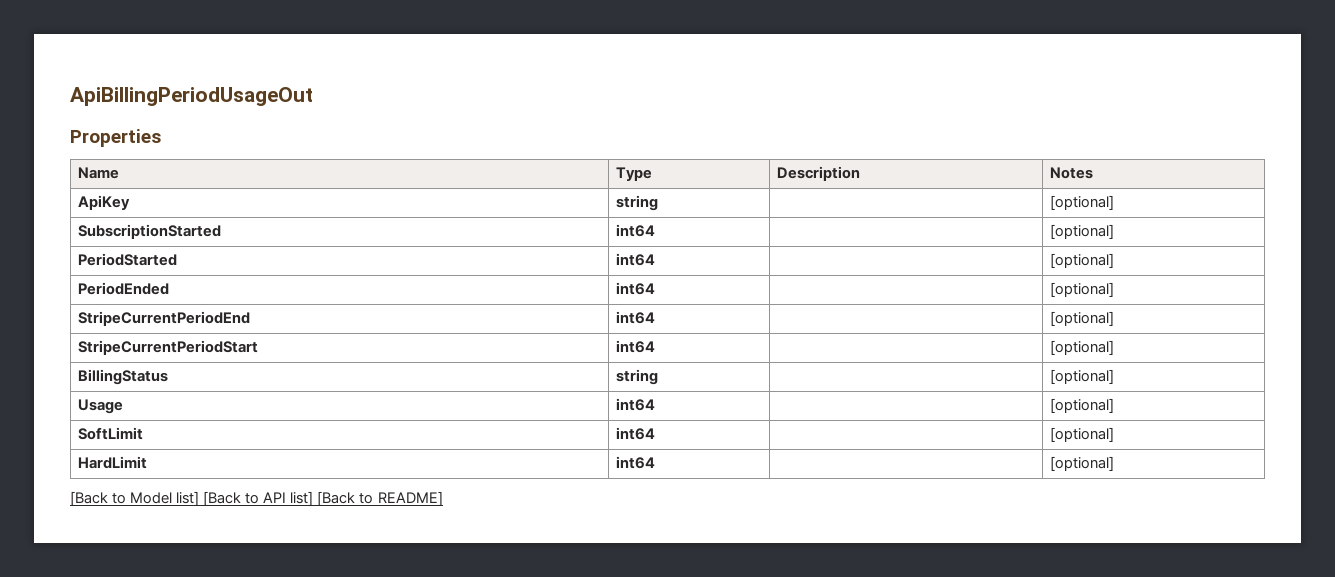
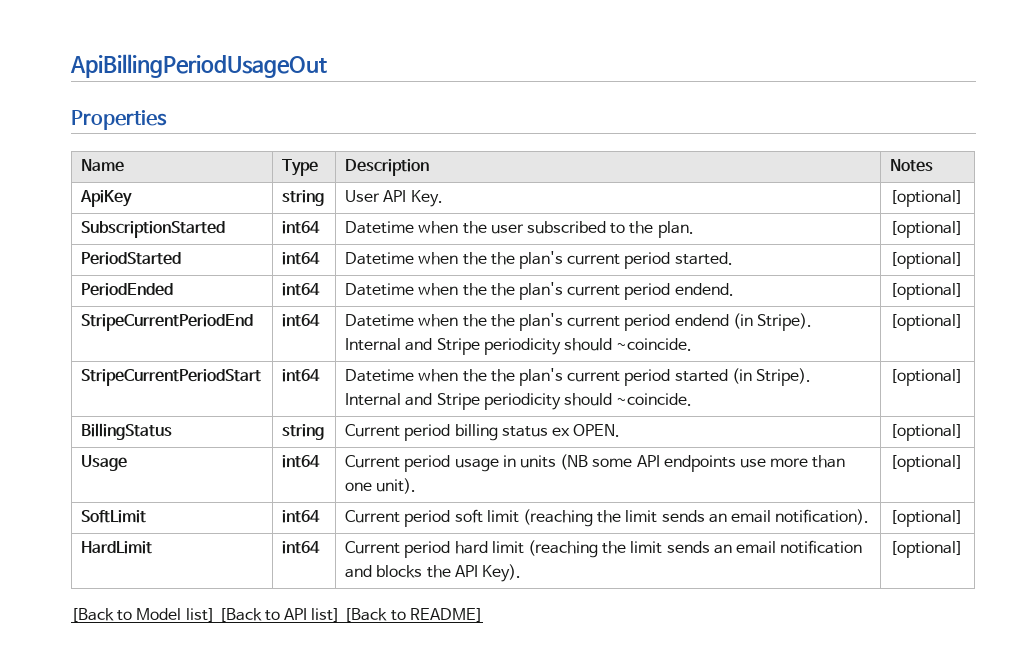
(659, 203) none -> [345,190,443,207] User API Key.
[1050,224,1115,239] [78,253,178,266] [616,253,656,266] [1050,253,1115,268] [78,282,170,295] [616,282,656,295] [1050,282,1115,297] [78,311,251,326] [616,311,656,324] [1050,311,1115,326] [78,340,259,355] [616,340,656,353] [1050,340,1115,355] [78,369,169,385] [616,369,659,385] [1050,369,1115,384] [78,399,124,414] [616,398,656,411] [1050,398,1115,413] [78,427,144,440] [616,427,656,440] [1050,427,1115,442] [78,456,148,469] [616,456,656,469] | [optional] // PeriodStarted | int64 | | [optional] // PeriodEnded | int64 | | [optional] // StripeCurrentPeriodEnd | int64 | | [optional] // StripeCurrentPeriodStart | int64 | | [optional] // BillingStatus | string | | [optional] // Usage | int64 | | [optional] // SoftLimit | int64 | | [optional] // HardLimit | int64 | -> [345,221,694,238] [890,221,964,238] [81,252,182,265] [282,252,321,265] [345,251,733,269] [890,252,964,269] [81,283,174,296] [282,283,321,296] [345,282,734,300] [890,283,964,300] [81,314,254,331] [282,314,321,327] [345,313,812,331] [345,338,693,355] [890,314,964,331] [81,369,262,386] [282,369,321,382] [345,368,811,386] [345,393,693,410] [890,369,964,386] [81,423,173,440] [282,424,325,440] [345,424,621,441] [890,424,964,441] [81,455,128,471] [282,455,321,468] [345,454,846,472] [345,478,417,494] [890,455,964,472] [81,510,147,523] [282,510,321,523] [345,509,870,527] [890,510,964,527] [81,541,153,554] [282,541,321,554] [345,540,863,558] [345,564,521,582] Datetime when the user subscribed to the plan. | [optional] // PeriodStarted | int64 | Datetime when the the plan's current period started. | [optional] // PeriodEnded | int64 | Datetime when the the plan's current period endend. | [optional] // StripeCurrentPeriodEnd | int64 | Datetime when the the plan's current period endend (in Stripe). Internal and Stripe periodicity should ~coincide. | [optional] // StripeCurrentPeriodStart | int64 | Datetime when the the plan's current period started (in Stripe). Internal and Stripe periodicity should ~coincide. | [optional] // BillingStatus | string | Current period billing status ex OPEN. | [optional] // Usage | int64 | Current period usage in units (NB some API endpoints use more than one unit). | [optional] // SoftLimit | int64 | Current period soft limit (reaching the limit sends an email notification). | [optional] // HardLimit | int64 | Current period hard limit (reaching the limit sends an email notification and blocks the API Key).

